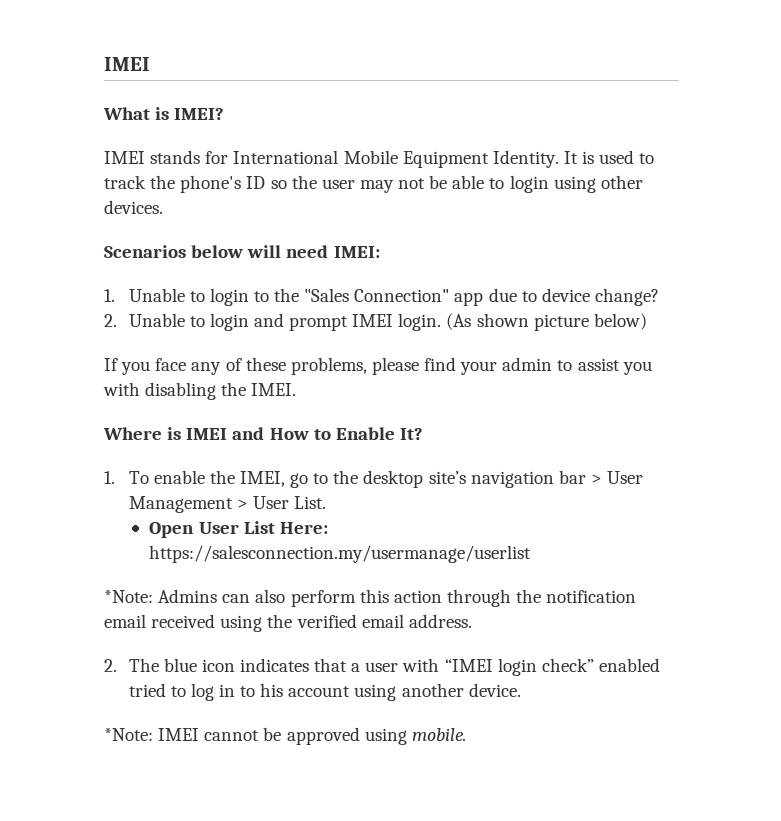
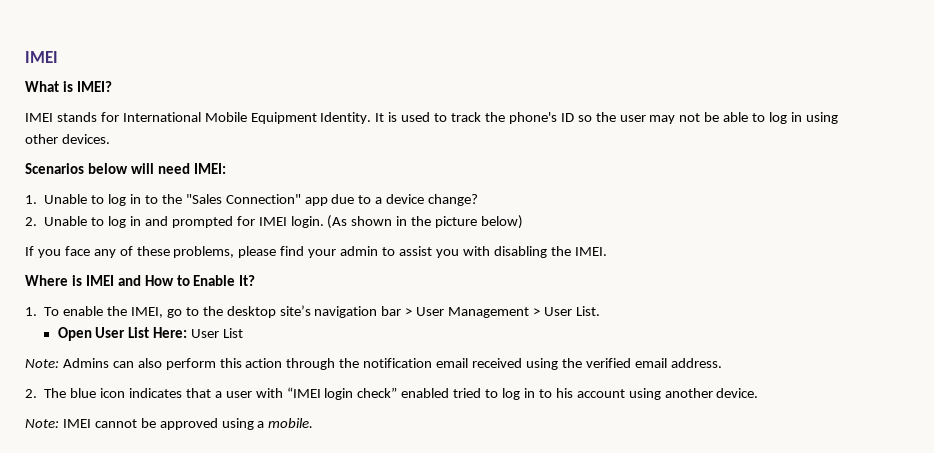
[509,175,549,193] login -> [769,112,802,124] log in
[209,288,249,306] login -> [108,194,141,206] log in
(537, 296) none -> [375,197,383,204] a
[209,313,349,331] login and prompt -> [108,216,255,228] log in and prompted for
(529, 320) none -> [396,216,432,226] in the
[149,545,532,563] [104,590,153,603] https://salesconnection.my/usermanage/userlist // *Note: -> [191,328,244,338] [25,359,59,368] User List // Note:
[104,728,153,741] *Note: -> [25,419,59,428] Note:
(407, 736) none -> [257,421,265,428] a

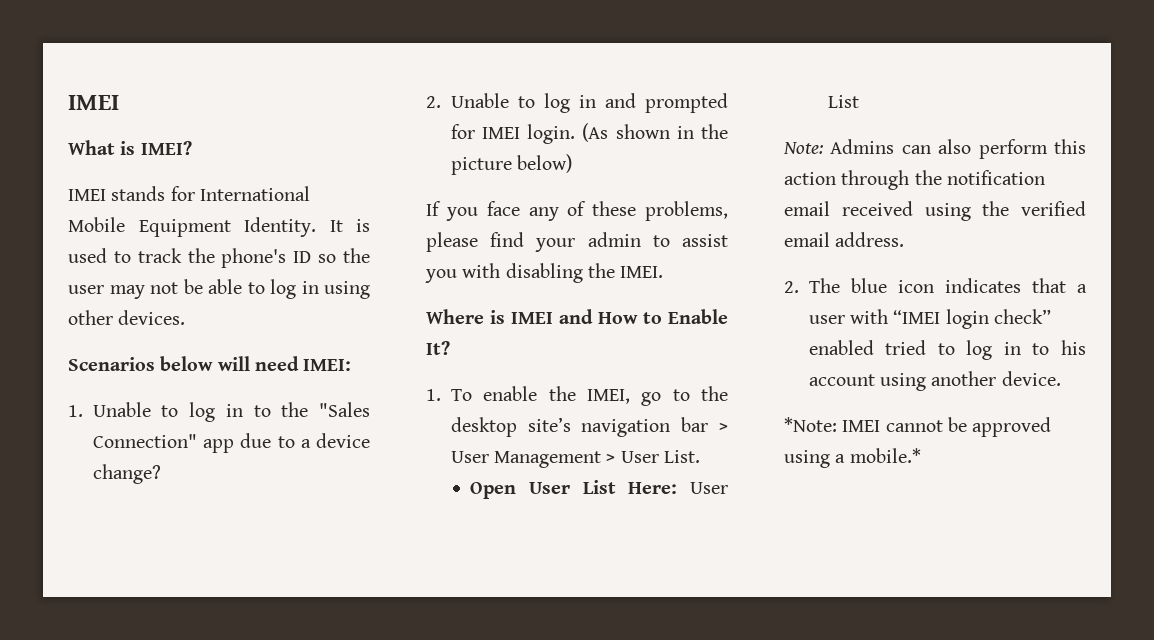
[25,419,59,428] Note: -> [784,417,837,432] *Note:
[268,418,314,428] mobile. -> [849,448,921,463] mobile.*

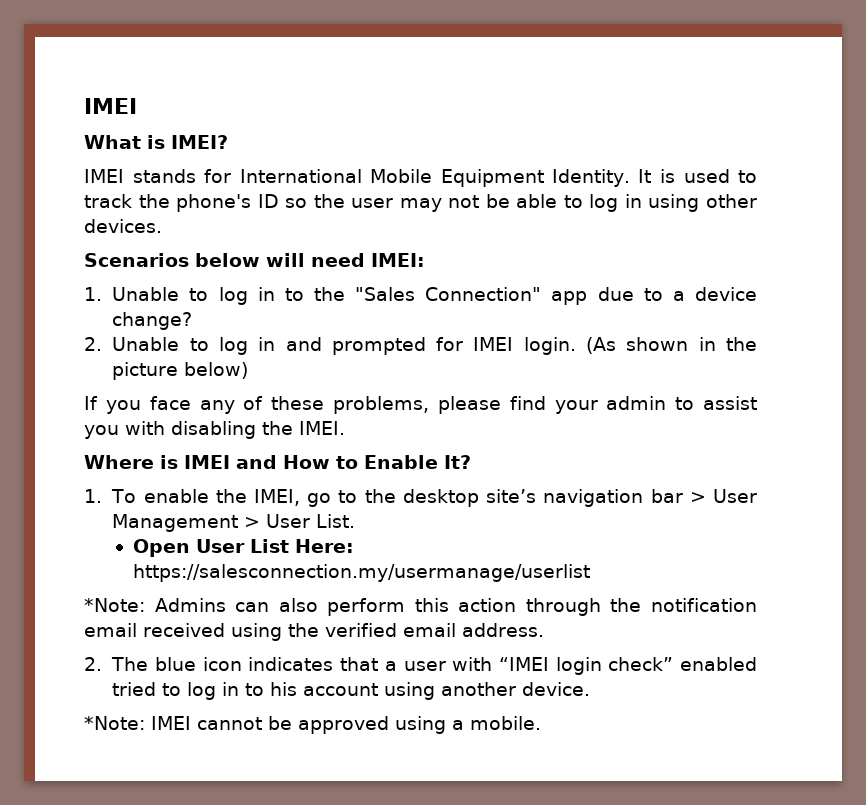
[690,482,728,494] [828,95,860,108] [783,142,823,154] User List // Note: -> [133,564,591,582] [84,598,145,612] https://salesconnection.my/usermanage/userlist // *Note:
[849,448,921,463] mobile.* -> [470,716,541,730] mobile.

